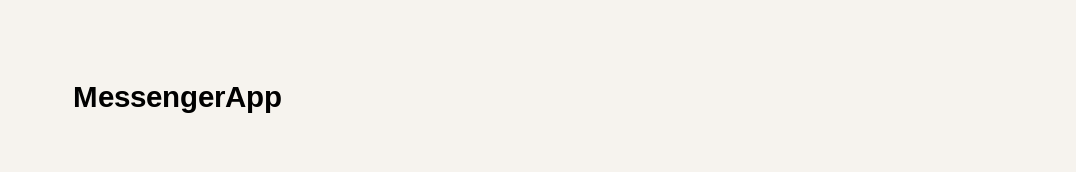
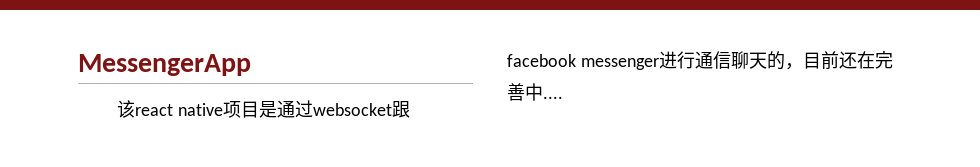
(282, 100) none -> [116,100,410,118] [507,51,893,70] [507,83,563,101] // 该react native项目是通过websocket跟facebook messenger进行通信聊天的，目前还在完善中....

